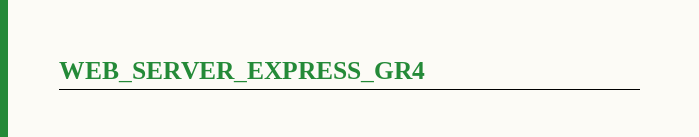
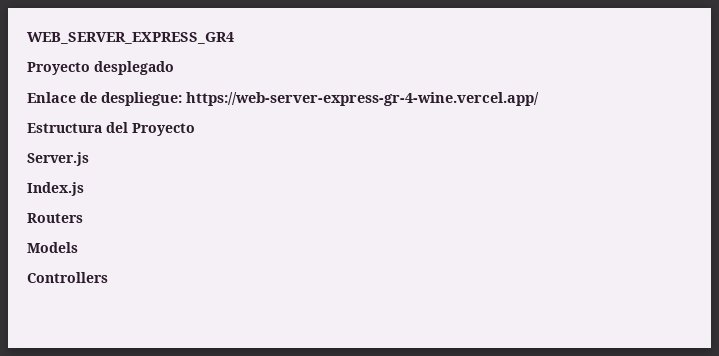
(425, 72) none -> [27,61,174,75] [27,92,539,106] [27,122,195,136] [27,152,89,166] [27,182,84,196] [27,213,83,223] [27,242,78,253] [27,272,108,283] // Proyecto desplegado // Enlace de despliegue: https://web-server-express-gr-4-wine.vercel.app/ // Estructura del Proyecto // Server.js // Index.js // Routers // Models // Controllers

